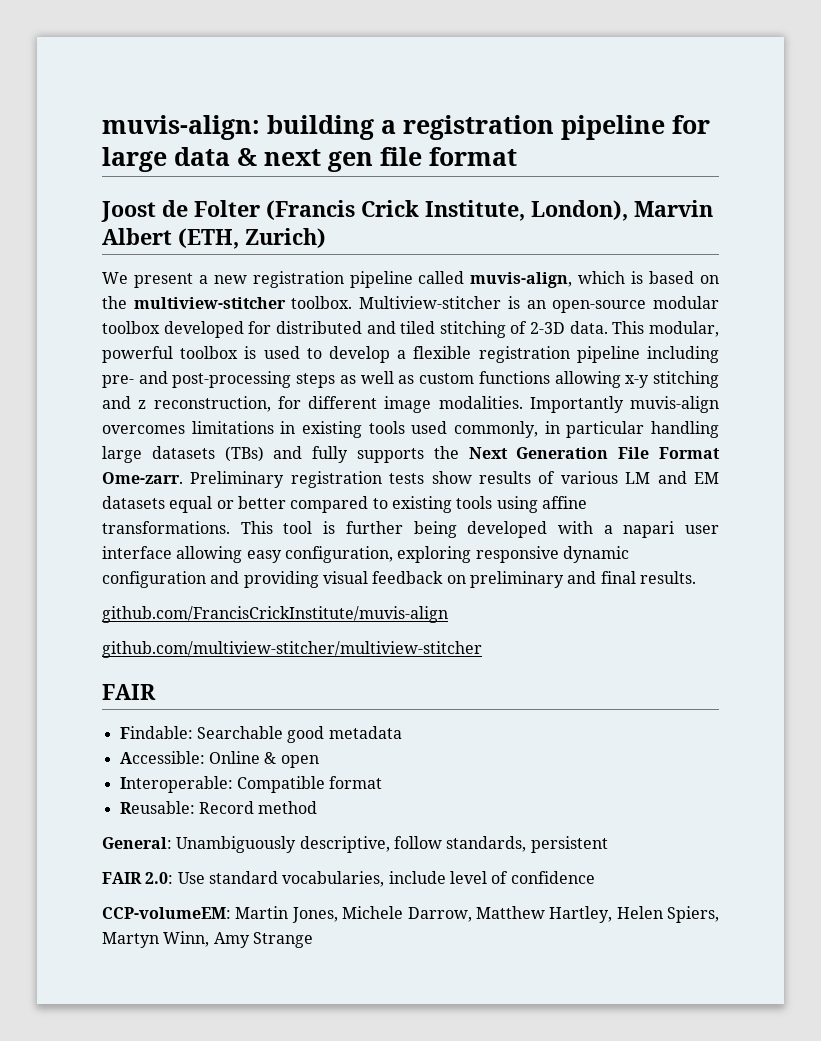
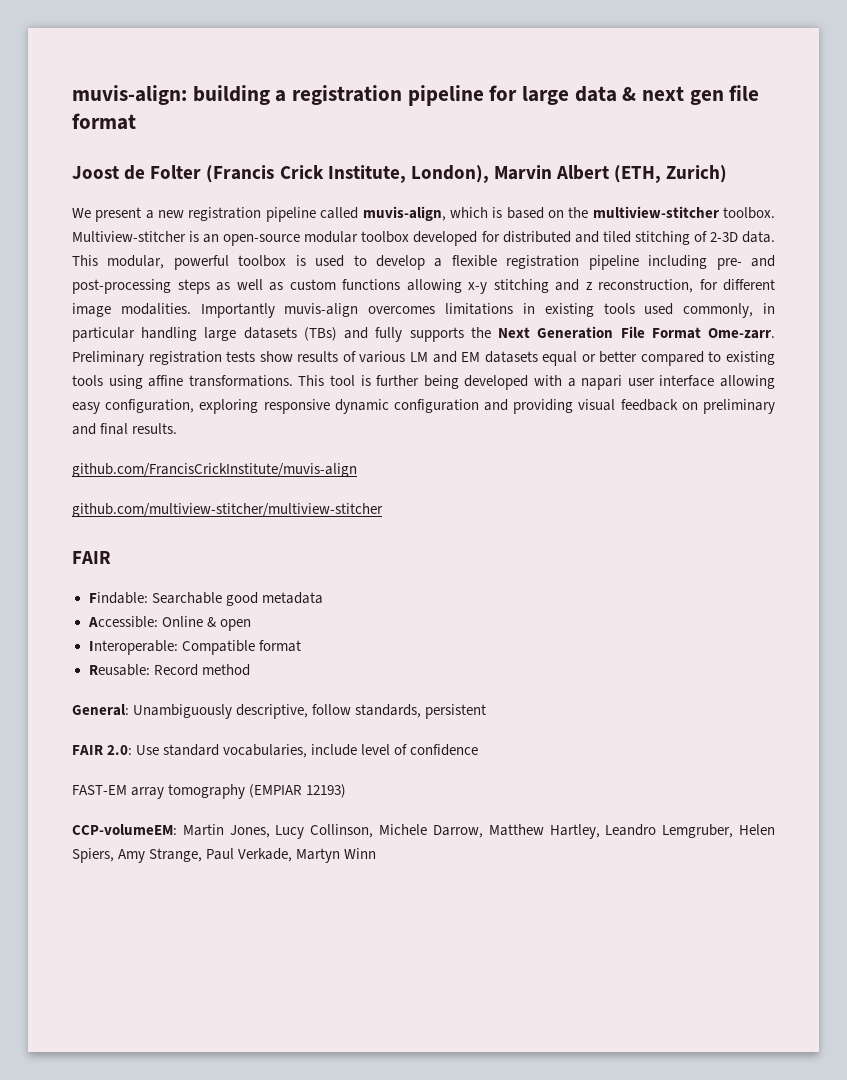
(595, 877) none -> [72,784,347,799] // FAST-EM array tomography (EMPIAR 12193)
(338, 915) none -> [275,824,374,839] Lucy Collinson,
[616,906,719,923] [102,931,313,948] Helen Spiers, Martyn Winn, Amy Strange -> [605,824,776,838] [72,848,377,863] Leandro Lemgruber, Helen Spiers, Amy Strange, Paul Verkade, Martyn Winn

